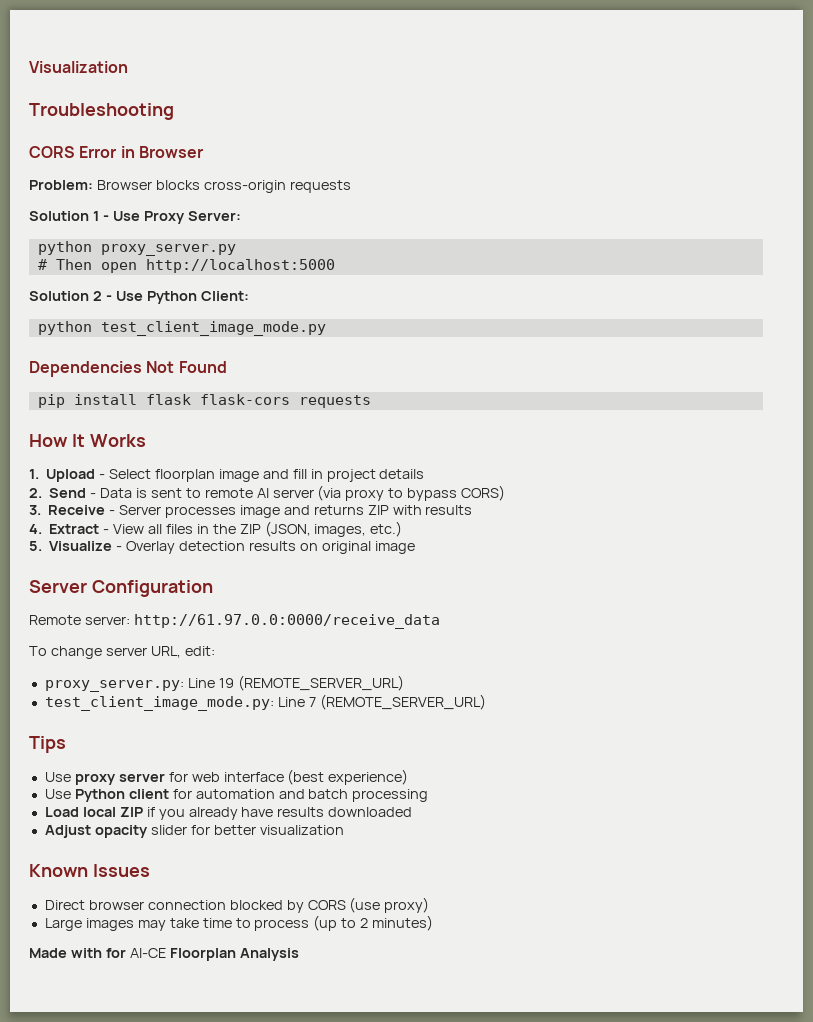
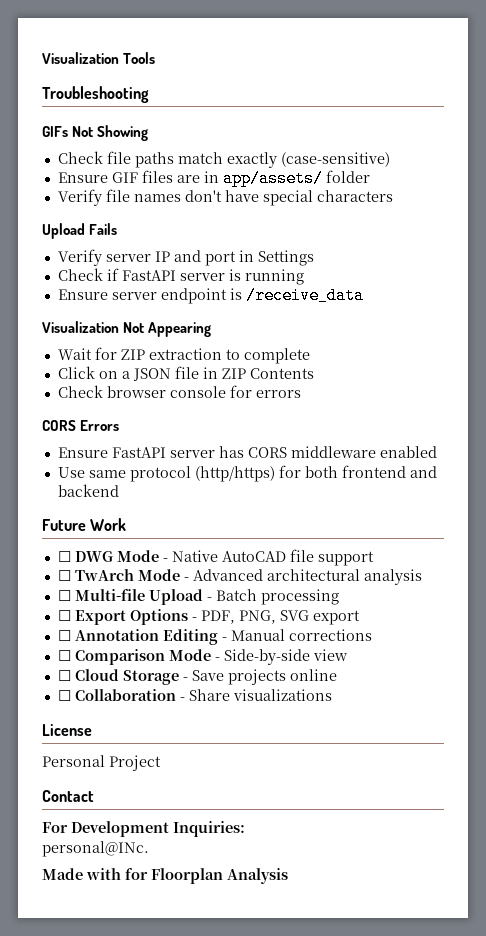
[29,61,128,73] Visualization -> [42,52,156,64] Visualization Tools
[29,146,203,158] [29,180,351,193] [29,211,241,224] [37,241,236,256] [37,259,335,273] [29,291,249,304] [37,321,326,336] [29,361,227,377] [37,394,371,408] [29,434,146,447] [29,469,425,482] [29,485,506,501] [29,505,473,518] [29,521,403,537] [29,541,415,554] [29,580,213,597] [29,614,440,629] [29,646,215,659] [44,675,404,692] [44,694,486,711] [29,736,66,753] [44,769,409,785] [44,789,429,802] [44,807,413,820] [44,825,344,838] [29,864,150,877] [44,897,430,913] [44,915,434,931] CORS Error in Browser // Problem: Browser blocks cross-origin requests // Solution 1 - Use Proxy Server: // python proxy_server.py // # Then open http://localhost:5000 // Solution 2 - Use Python Client: // python test_client_image_mode.py // Dependencies Not Found // pip install flask flask-cors requests // How It Works // 1. Upload - Select floorplan image and fill in project details // 2. Send - Data is sent to remote AI server (via proxy to bypass CORS) // 3. Receive - Server processes image and returns ZIP with results // 4. Extract - View all files in the ZIP (JSON, images, etc.) // 5. Visualize - Overlay detection results on original image // Server Configuration // Remote server: http://61.97.0.0:0000/receive_data // To change server URL, edit: // proxy_server.py: Line 19 (REMOTE_SERVER_URL) // test_client_image_mode.py: Line 7 (REMOTE_SERVER_URL) // Tips // Use proxy server for web interface (best experience) // Use Python client for automation and batch processing // Load local ZIP if you already have results downloaded // Adjust opacity slider for better visualization // Known Issues // Direct browser connection blocked by CORS (use proxy) // Large images may take time to process (up to 2 minutes) -> [42,125,149,141] [57,151,390,168] [57,170,370,187] [57,189,393,206] [42,223,118,239] [57,249,314,266] [57,268,304,285] [57,287,364,304] [42,321,212,337] [57,347,310,364] [57,366,314,381] [57,385,301,398] [42,420,120,431] [57,446,437,458] [57,465,437,482] [57,484,119,497] [42,518,127,531] [57,549,374,566] [57,569,422,585] [57,589,339,605] [57,609,360,625] [57,629,372,645] [57,649,348,665] [57,669,337,685] [57,689,332,701] [42,724,92,736] [42,755,161,771] [42,790,94,802] [42,821,245,837] [42,841,149,857] GIFs Not Showing // Check file paths match exactly (case-sensitive) // Ensure GIF files are in app/assets/ folder // Verify file names don't have special characters // Upload Fails // Verify server IP and port in Settings // Check if FastAPI server is running // Ensure server endpoint is /receive_data // Visualization Not Appearing // Wait for ZIP extraction to complete // Click on a JSON file in ZIP Contents // Check browser console for errors // CORS Errors // Ensure FastAPI server has CORS middleware enabled // Use same protocol (http/https) for both frontend and backend // Future Work // ☐ DWG Mode - Native AutoCAD file support // ☐ TwArch Mode - Advanced architectural analysis // ☐ Multi-file Upload - Batch processing // ☐ Export Options - PDF, PNG, SVG export // ☐ Annotation Editing - Manual corrections // ☐ Comparison Mode - Side-by-side view // ☐ Cloud Storage - Save projects online // ☐ Collaboration - Share visualizations // License // Personal Project // Contact // For Development Inquiries: // personal@INc.
[129,948,166,958] AI-CE -> (148, 874) none

